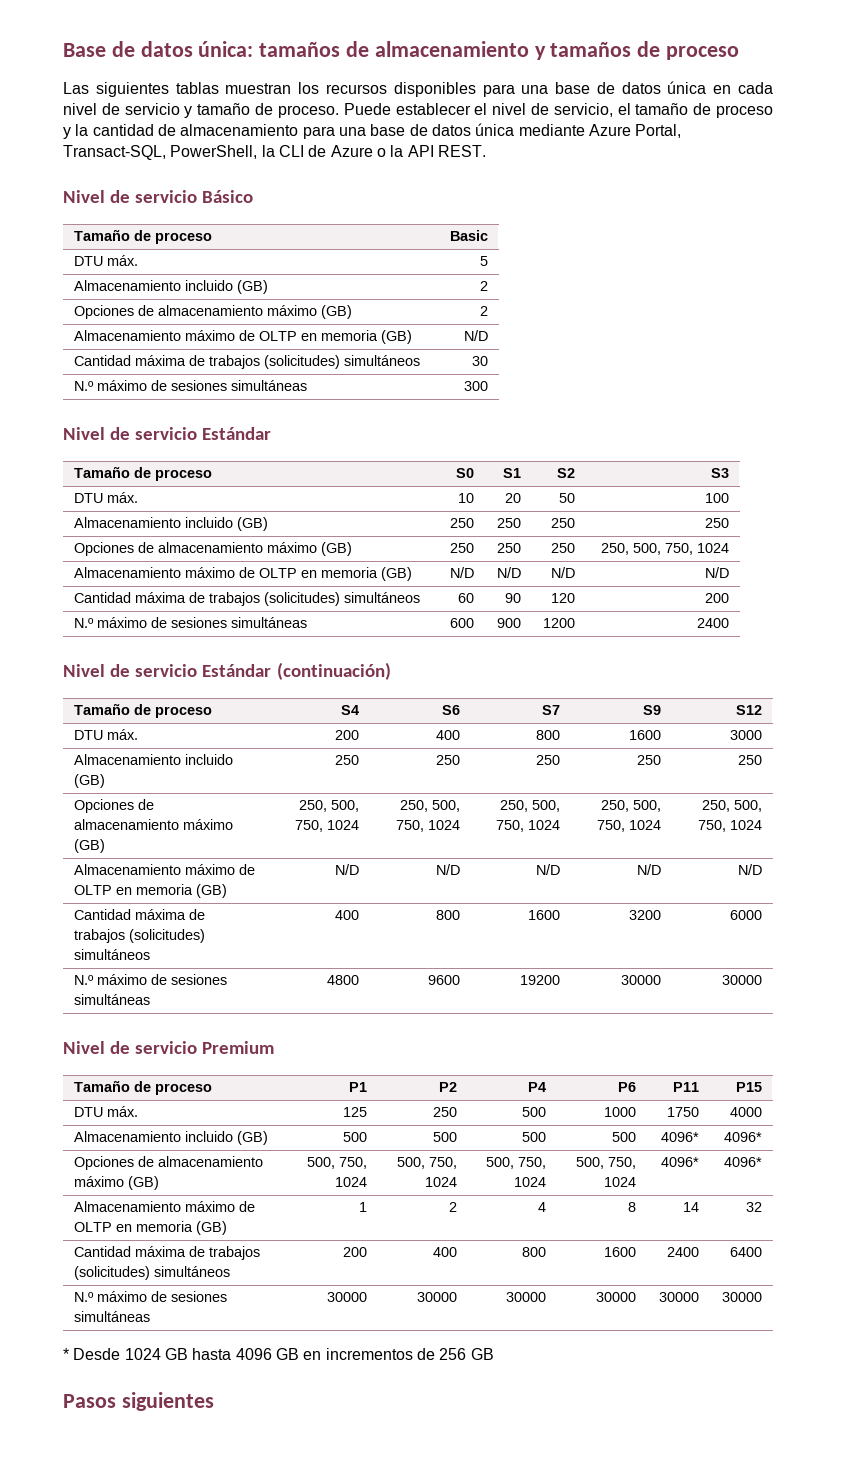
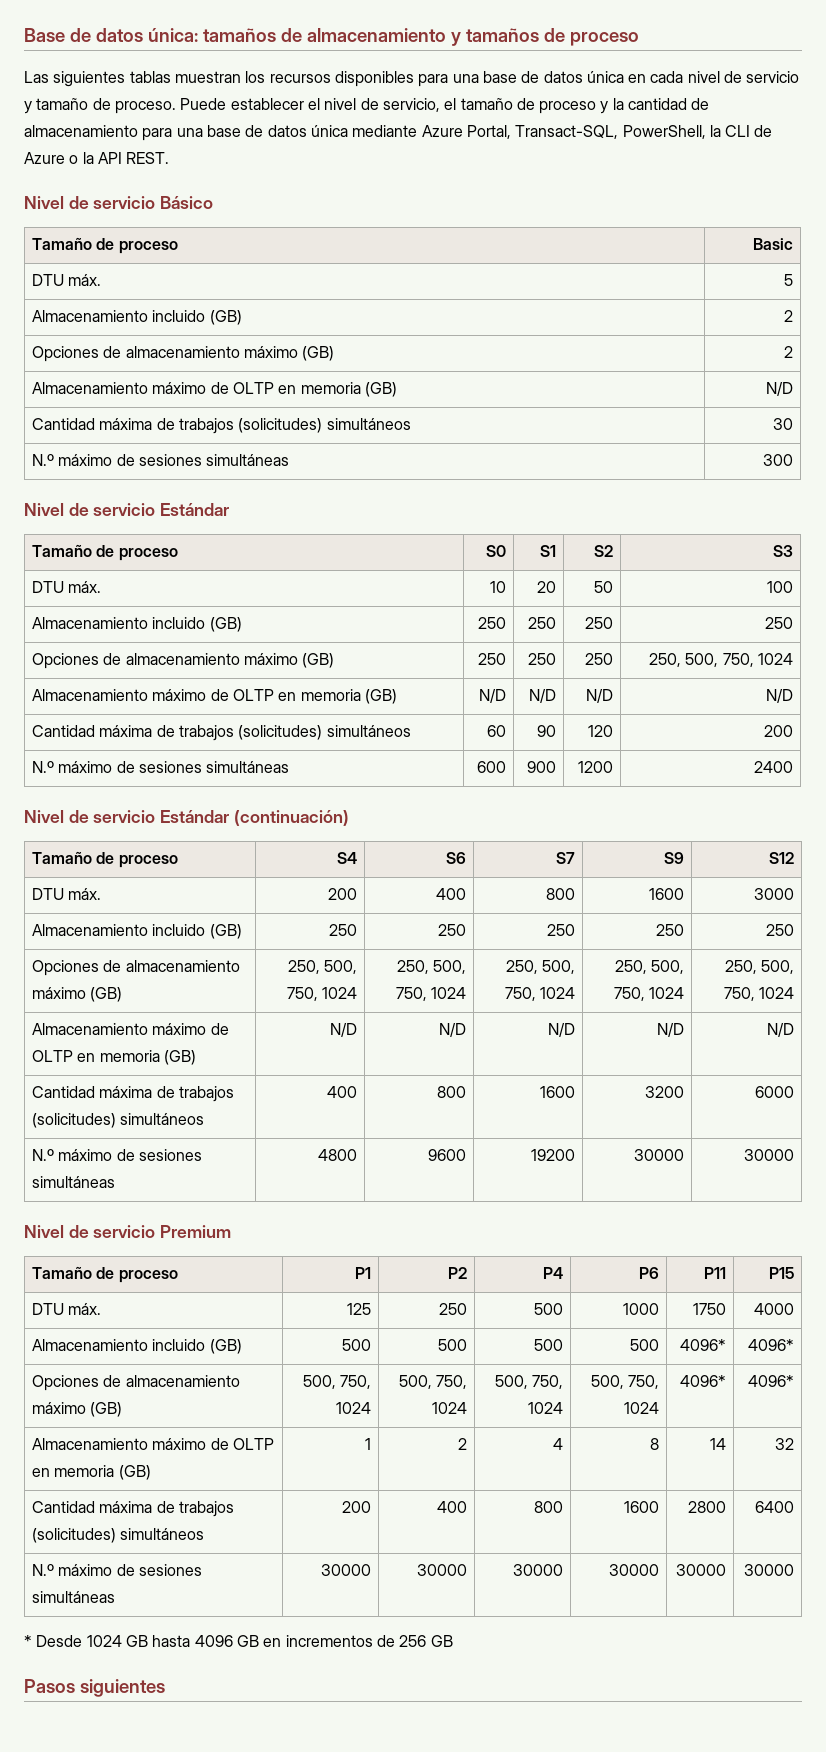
[667,1247,700,1257] 2400 -> [687,1501,726,1513] 2800

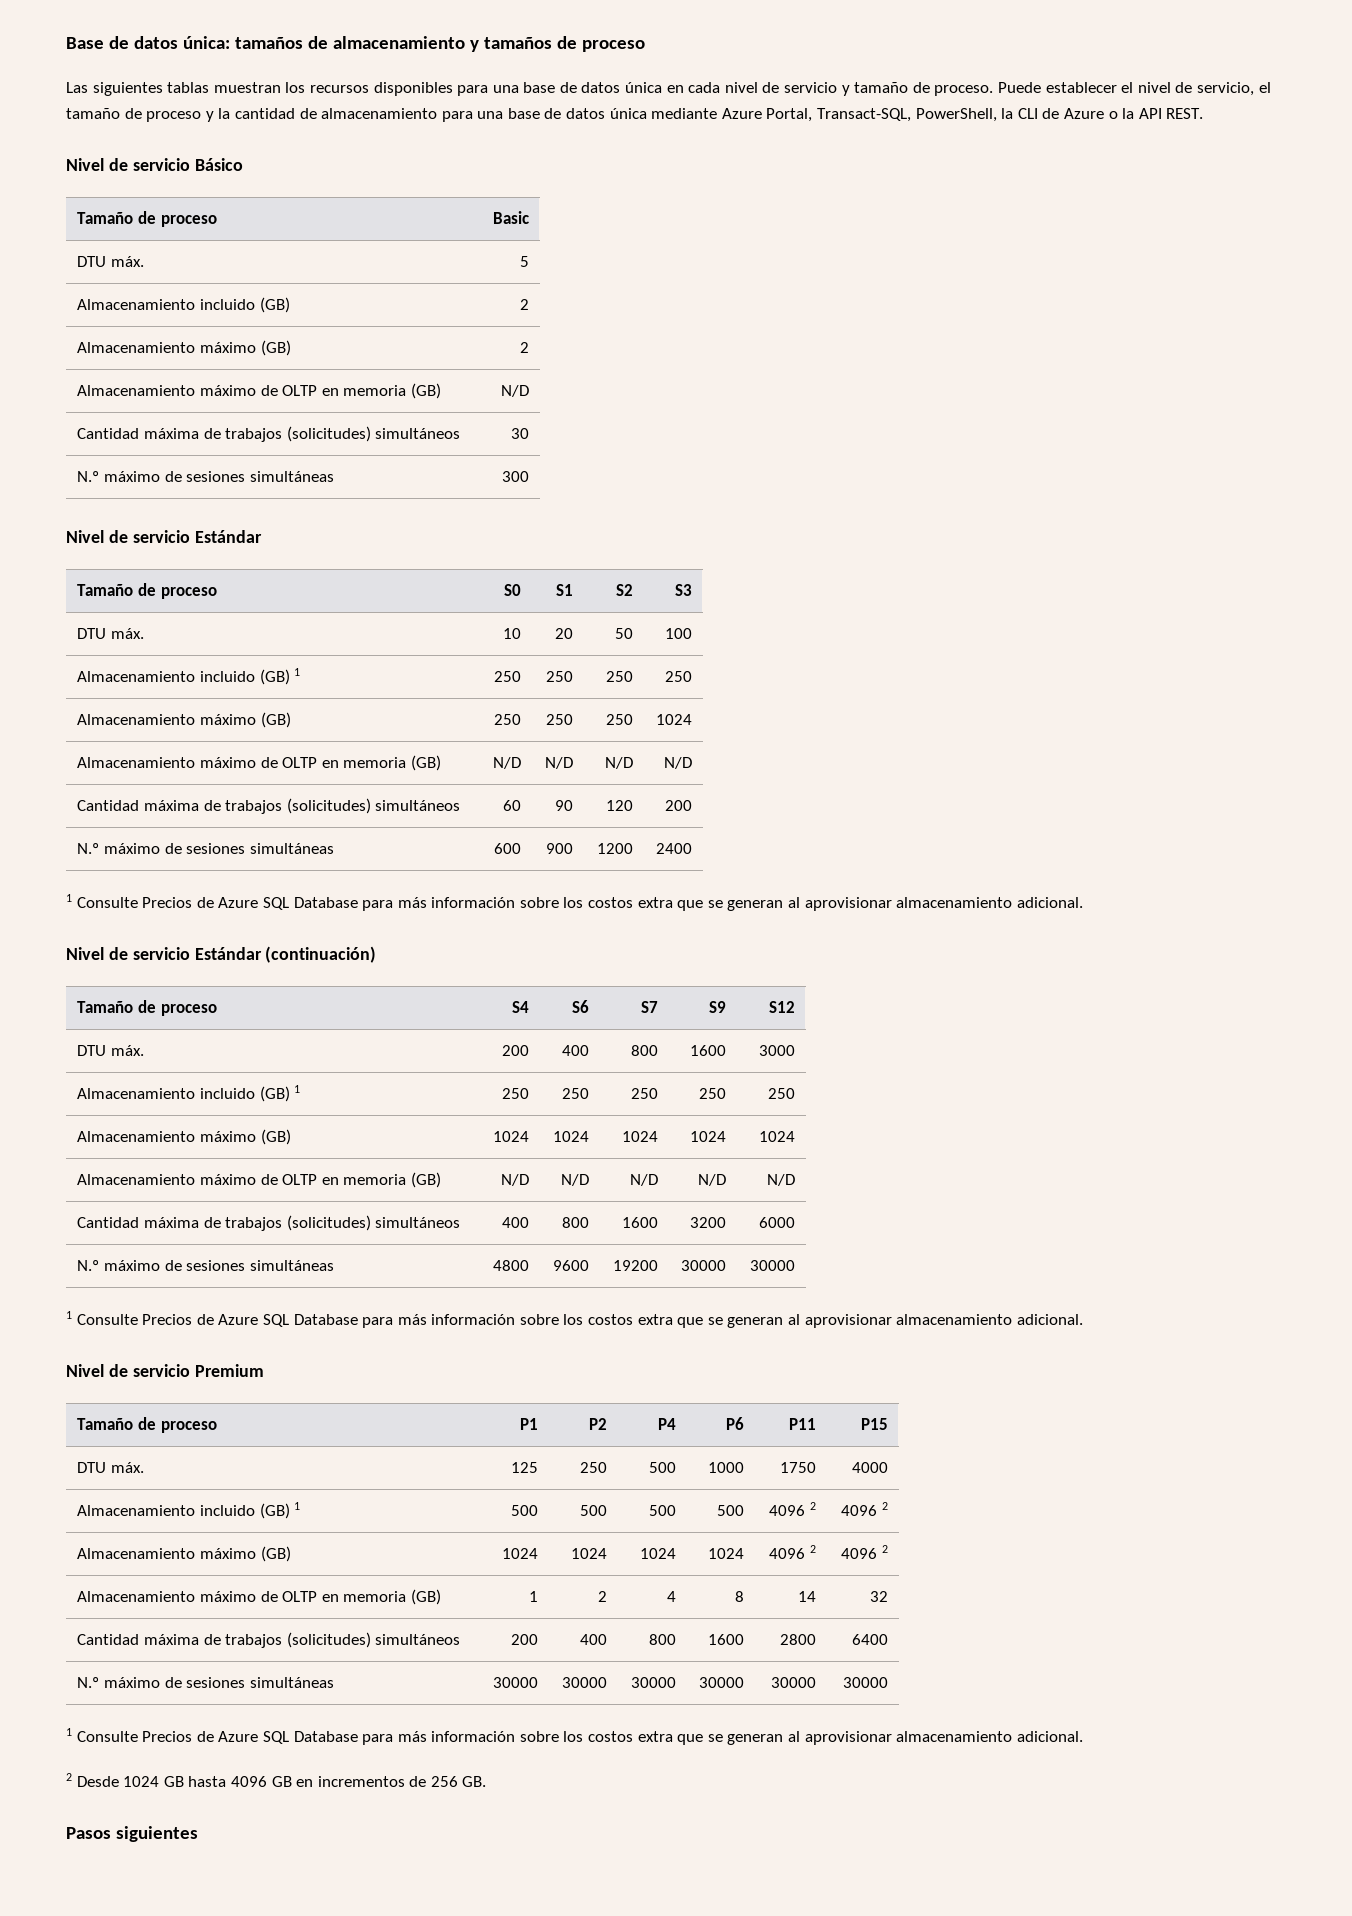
[32,346,240,362] Opciones de almacenamiento -> [77,342,196,353] Almacenamiento
[477,617,506,629] [527,617,556,629] [584,617,613,629] [764,617,793,629] [32,653,240,669] | 250 | 250 | 250 | 250 // Opciones de almacenamiento -> [294,668,301,676] [493,671,521,682] [545,671,573,682] [605,671,633,682] [664,671,692,682] [77,714,196,725] 1 | 250 | 250 | 250 | 250 // Almacenamiento
[648,653,754,667] 250, 500, 750, -> (633, 719) none
(793, 767) none -> [66,894,1083,911] // 1 Consulte Precios de Azure SQL Database para más información sobre los costos extra que se generan al aprovisionar almacenamiento adicional.
(242, 931) none -> [294,1085,301,1093] 1
[32,960,240,976] [32,987,123,1002] [287,960,357,974] [286,987,357,1001] [396,960,466,974] [395,987,466,1001] [505,960,575,974] [504,987,575,1001] [614,960,684,974] [613,987,684,1001] [724,960,794,974] [723,987,755,1001] Opciones de almacenamiento máximo (GB) | 250, 500, 750, 1024 | 250, 500, 750, 1024 | 250, 500, 750, 1024 | 250, 500, 750, 1024 | 250, 500, 750, -> [77,1129,291,1145] [492,1131,529,1142] [552,1131,589,1142] [621,1131,658,1142] [689,1131,726,1142] Almacenamiento máximo (GB) | 1024 | 1024 | 1024 | 1024 |
(794, 1155) none -> [66,1311,1083,1328] // 1 Consulte Precios de Azure SQL Database para más información sobre los costos extra que se generan al aprovisionar almacenamiento adicional.
(242, 1346) none -> [294,1502,301,1510] 1
[679,1339,726,1351] [747,1339,794,1351] [32,1375,240,1391] [32,1402,123,1417] [302,1375,371,1389] [335,1402,371,1414] [398,1375,467,1389] [431,1402,467,1414] [494,1375,563,1389] [527,1402,563,1414] [590,1375,659,1389] [623,1402,659,1414] [679,1375,726,1387] [747,1375,794,1387] 4096* | 4096* // Opciones de almacenamiento máximo (GB) | 500, 750, 1024 | 500, 750, 1024 | 500, 750, 1024 | 500, 750, 1024 | 4096* | 4096* -> [768,1502,816,1516] [840,1502,888,1516] [77,1546,291,1562] [501,1548,538,1559] [570,1548,607,1559] [639,1548,676,1559] [707,1548,744,1559] [768,1545,816,1559] [840,1545,888,1559] 4096 2 | 4096 2 // Almacenamiento máximo (GB) | 1024 | 1024 | 1024 | 1024 | 4096 2 | 4096 2
[24,1635,32,1647] * -> [66,1728,1083,1745] [66,1773,72,1781] 1 Consulte Precios de Azure SQL Database para más información sobre los costos extra que se generan al aprovisionar almacenamiento adicional. // 2
[430,1635,453,1647] GB -> [462,1776,487,1787] GB.

